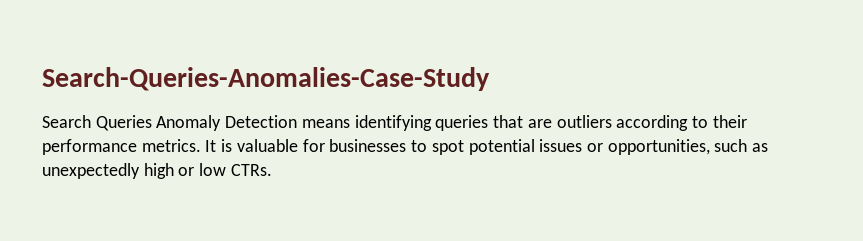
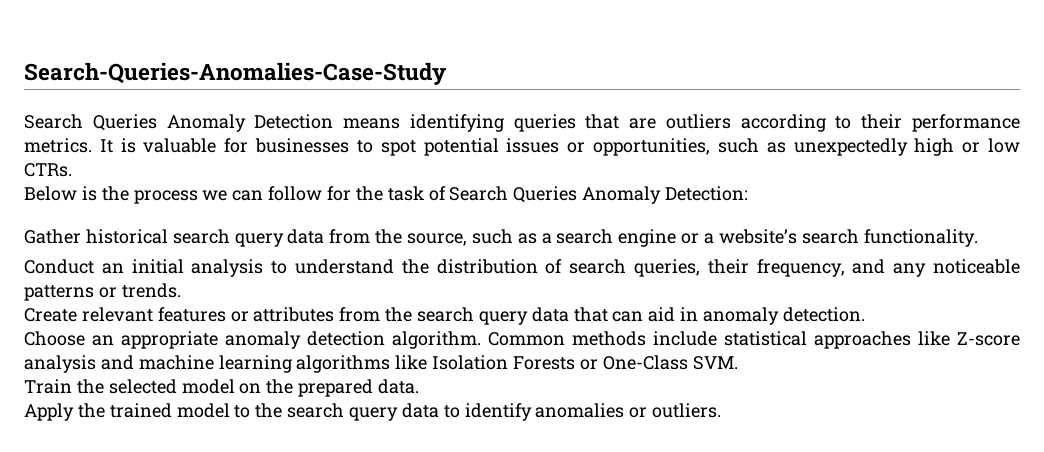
(272, 170) none -> [24,186,749,204] [24,229,978,247] [24,259,1020,277] [24,283,181,301] [24,307,865,325] [24,331,1020,349] [24,355,738,373] [24,379,420,397] [24,403,722,421] // Below is the process we can follow for the task of Search Queries Anomaly Detection: // Gather historical search query data from the source, such as a search engine or a website’s search functionality. // Conduct an initial analysis to understand the distribution of search queries, their frequency, and any noticeable patterns or trends. // Create relevant features or attributes from the search query data that can aid in anomaly detection. // Choose an appropriate anomaly detection algorithm. Common methods include statistical approaches like Z-score analysis and machine learning algorithms like Isolation Forests or One-Class SVM. // Train the selected model on the prepared data. // Apply the trained model to the search query data to identify anomalies or outliers.

